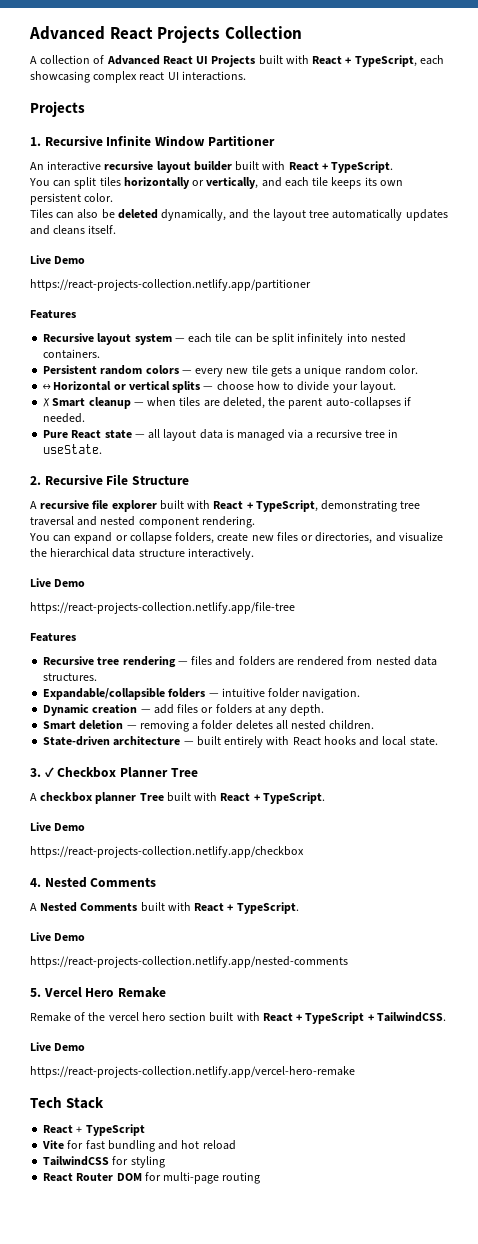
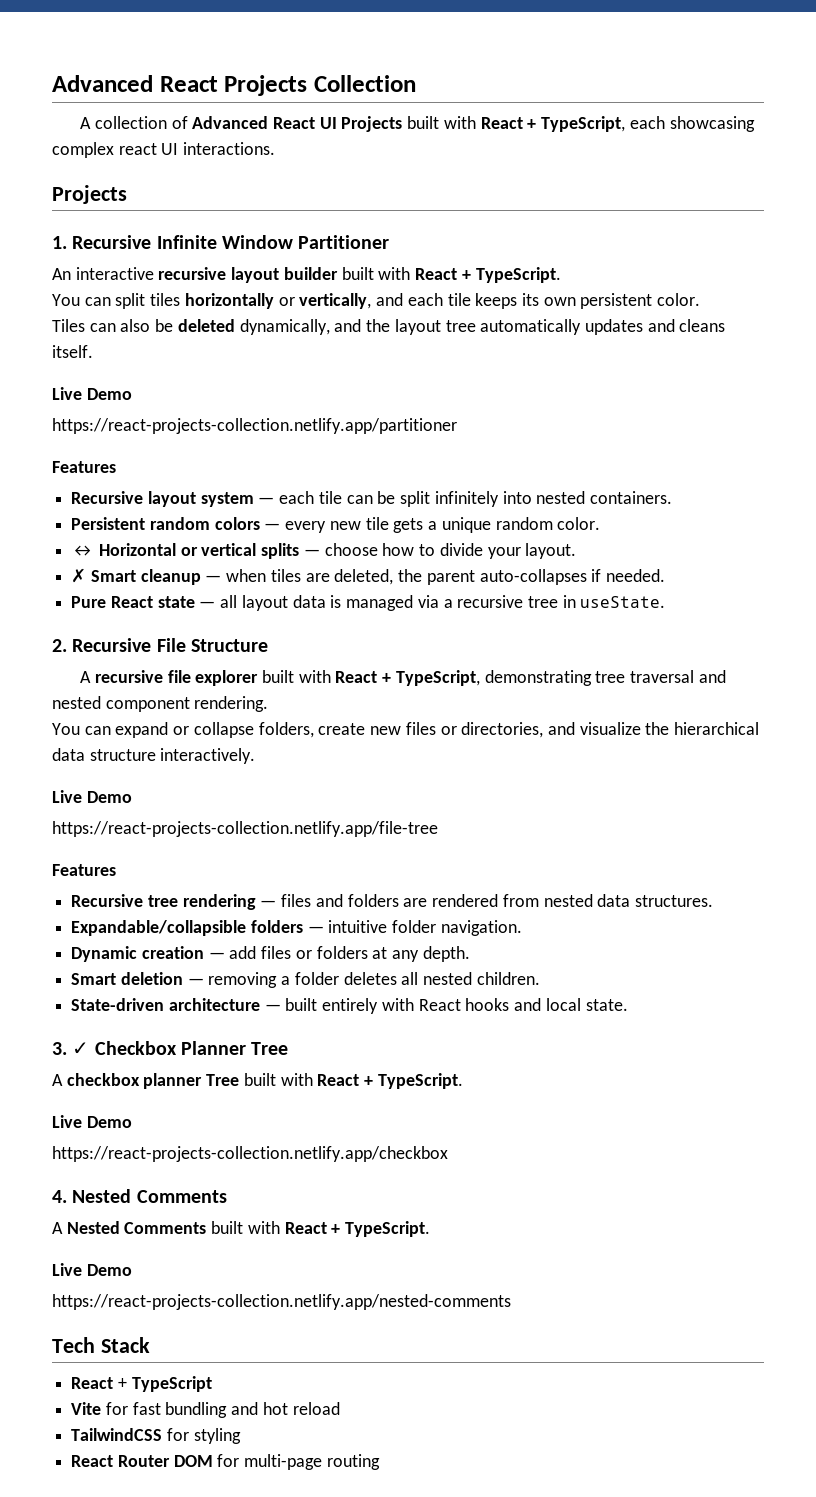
[30,987,166,998] [30,1012,446,1024] [30,1042,86,1051] [30,1066,355,1078] // 5. Vercel Hero Remake // Remake of the vercel hero section built with React + TypeScript + TailwindCSS. // Live Demo // https://react-projects-collection.netlify.app/vercel-hero-remake -> (511, 1302) none

